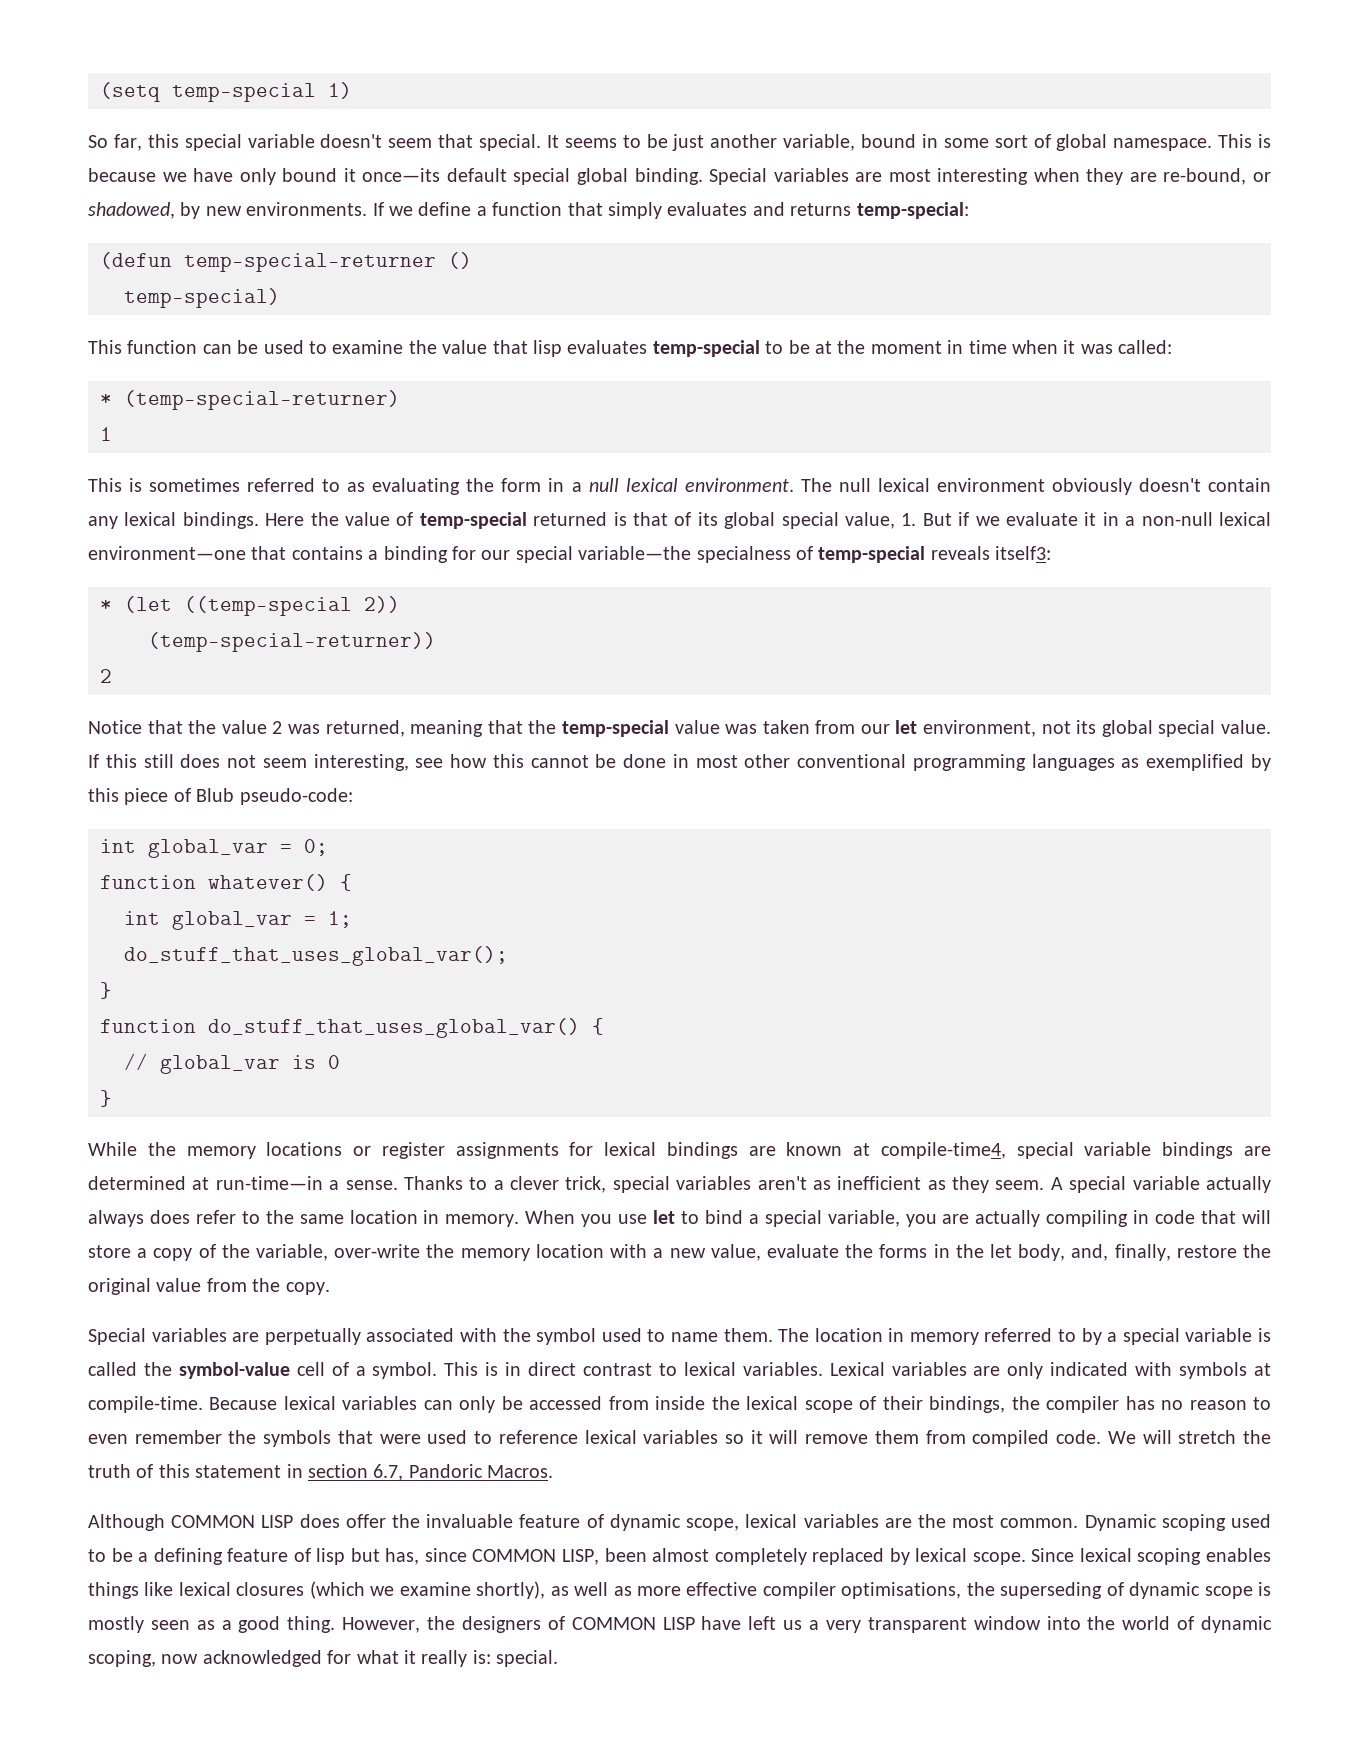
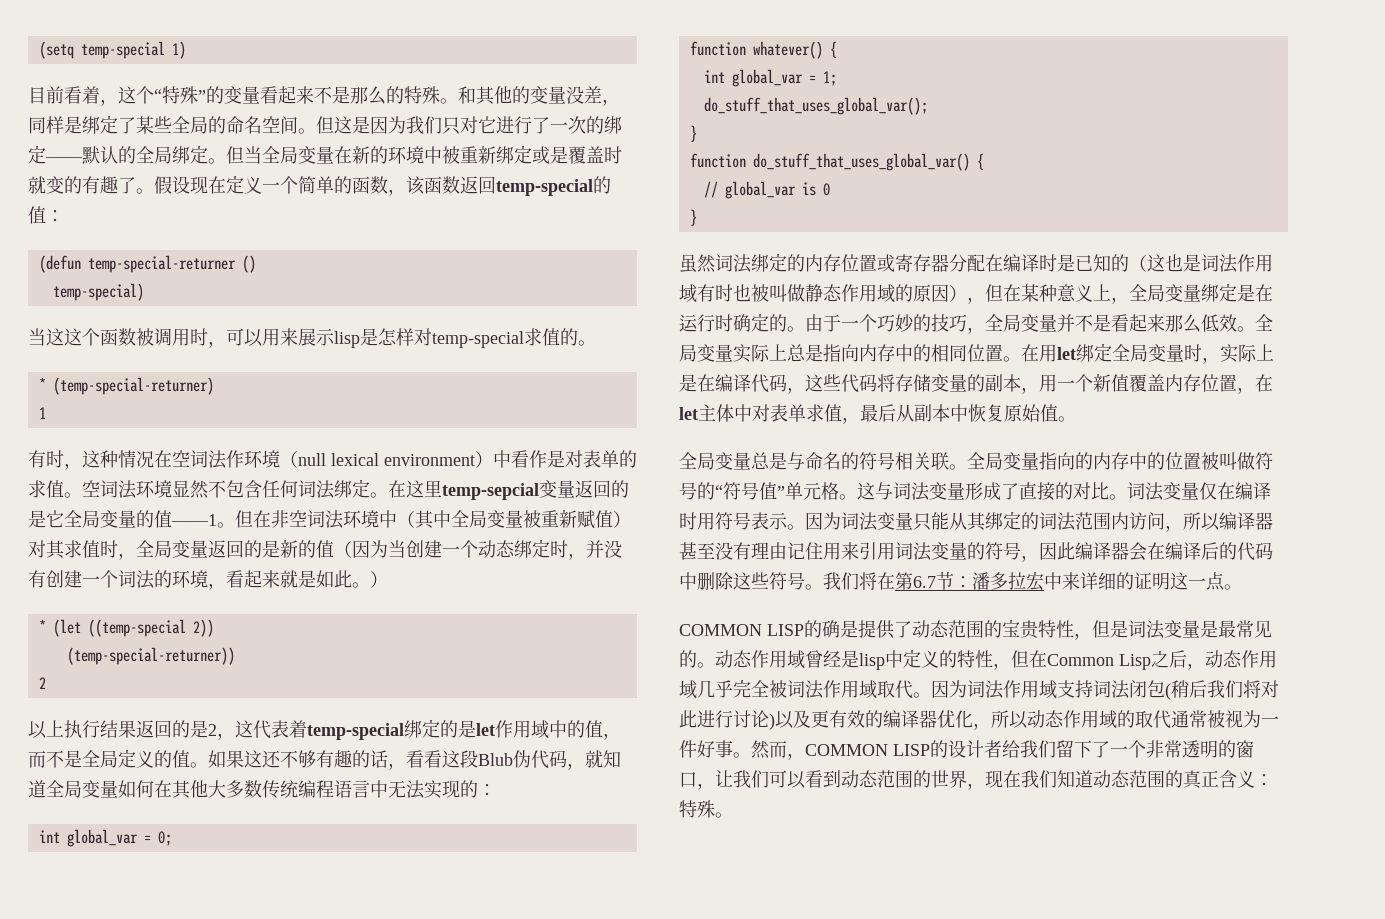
[88,134,1271,151] [88,168,1271,185] [88,202,969,219] [100,252,472,272] [124,288,280,308] [88,340,1173,357] [100,390,400,410] [100,427,112,441] [88,478,1271,495] [88,512,1271,529] [88,546,1052,563] So far, this special variable doesn't seem that special. It seems to be just another variable, bound in some sort of global namespace. This is because we have only bound it once—its default special global binding. Special variables are most interesting when they are re-bound, or shadowed, by new environments. If we define a function that simply evaluates and returns temp-special: // (defun temp-special-returner () // temp-special) // This function can be used to examine the value that lisp evaluates temp-special to be at the moment in time when it was called: // * (temp-special-returner) // 1 // This is sometimes referred to as evaluating the form in a null lexical environment. The null lexical environment obviously doesn't contain any lexical bindings. Here the value of temp-special returned is that of its global special value, 1. But if we evaluate it in a non-null lexical environment—one that contains a binding for our special variable—the specialness of temp-special reveals itself3: -> [28,86,620,106] [28,115,622,135] [28,145,622,164] [28,175,611,196] [28,206,64,224] [38,255,256,273] [52,283,144,301] [28,328,596,348] [38,377,214,395] [38,407,46,419] [28,450,637,470] [28,479,629,500] [28,510,631,529] [28,539,622,560] [28,570,388,590] 目前看着，这个“特殊”的变量看起来不是那么的特殊。和其他的变量没差，同样是绑定了某些全局的命名空间。但这是因为我们只对它进行了一次的绑定——默认的全局绑定。但当全局变量在新的环境中被重新绑定或是覆盖时就变的有趣了。假设现在定义一个简单的函数，该函数返回temp-special的值： // (defun temp-special-returner () // temp-special) // 当这这个函数被调用时，可以用来展示lisp是怎样对temp-special求值的。 // * (temp-special-returner) // 1 // 有时，这种情况在空词法作环境（null lexical environment）中看作是对表单的求值。空词法环境显然不包含任何词法绑定。在这里temp-sepcial变量返回的是它全局变量的值——1。但在非空词法环境中（其中全局变量被重新赋值）对其求值时，全局变量返回的是新的值（因为当创建一个动态绑定时，并没有创建一个词法的环境，看起来就是如此。）
[88,720,1272,737] [88,754,1271,771] [88,788,353,805] Notice that the value 2 was returned, meaning that the temp-special value was taken from our let environment, not its global special value. If this still does not seem interesting, see how this cannot be done in most other conventional programming languages as exemplified by this piece of Blub pseudo-code: -> [28,719,621,740] [28,749,621,770] [28,780,496,799] 以上执行结果返回的是2，这代表着temp-special绑定的是let作用域中的值，而不是全局定义的值。如果这还不够有趣的话，看看这段Blub伪代码，就知道全局变量如何在其他大多数传统编程语言中无法实现的：
[88,1142,1271,1159] [88,1176,1271,1193] [88,1210,1271,1227] [88,1244,1272,1261] [88,1278,330,1295] [88,1328,1272,1345] [88,1362,1272,1379] [88,1396,1271,1413] [88,1430,1272,1447] [88,1464,554,1481] [88,1514,1271,1531] [88,1548,1271,1565] [88,1581,1272,1599] [88,1616,1272,1633] [88,1650,559,1667] While the memory locations or register assignments for lexical bindings are known at compile-time4, special variable bindings are determined at run-time—in a sense. Thanks to a clever trick, special variables aren't as inefficient as they seem. A special variable actually always does refer to the same location in memory. When you use let to bind a special variable, you are actually compiling in code that will store a copy of the variable, over-write the memory location with a new value, evaluate the forms in the let body, and, finally, restore the original value from the copy. // Special variables are perpetually associated with the symbol used to name them. The location in memory referred to by a special variable is called the symbol-value cell of a symbol. This is in direct contrast to lexical variables. Lexical variables are only indicated with symbols at compile-time. Because lexical variables can only be accessed from inside the lexical scope of their bindings, the compiler has no reason to even remember the symbols that were used to reference lexical variables so it will remove them from compiled code. We will stretch the truth of this statement in section 6.7, Pandoric Macros. // Although COMMON LISP does offer the invaluable feature of dynamic scope, lexical variables are the most common. Dynamic scoping used to be a defining feature of lisp but has, since COMMON LISP, been almost completely replaced by lexical scope. Since lexical scoping enables things like lexical closures (which we examine shortly), as well as more effective compiler optimisations, the superseding of dynamic scope is mostly seen as a good thing. However, the designers of COMMON LISP have left us a very transparent window into the world of dynamic scoping, now acknowledged for what it really is: special. -> [679,253,1273,273] [679,283,1273,304] [679,313,1273,334] [679,343,1274,364] [679,374,1273,394] [679,404,1076,424] [679,452,1273,470] [679,482,1271,501] [679,511,1273,532] [679,542,1273,562] [679,572,1242,591] [679,619,1272,640] [679,649,1277,670] [679,679,1279,700] [679,710,1279,730] [679,740,1254,760] [679,770,1273,790] [679,800,733,818] 虽然词法绑定的内存位置或寄存器分配在编译时是已知的（这也是词法作用域有时也被叫做静态作用域的原因），但在某种意义上，全局变量绑定是在运行时确定的。由于一个巧妙的技巧，全局变量并不是看起来那么低效。全局变量实际上总是指向内存中的相同位置。在用let绑定全局变量时，实际上是在编译代码，这些代码将存储变量的副本，用一个新值覆盖内存位置，在let主体中对表单求值，最后从副本中恢复原始值。 // 全局变量总是与命名的符号相关联。全局变量指向的内存中的位置被叫做符号的“符号值”单元格。这与词法变量形成了直接的对比。词法变量仅在编译时用符号表示。因为词法变量只能从其绑定的词法范围内访问，所以编译器甚至没有理由记住用来引用词法变量的符号，因此编译器会在编译后的代码中删除这些符号。我们将在第6.7节：潘多拉宏中来详细的证明这一点。 // COMMON LISP的确是提供了动态范围的宝贵特性，但是词法变量是最常见的。动态作用域曾经是lisp中定义的特性，但在Common Lisp之后，动态作用域几乎完全被词法作用域取代。因为词法作用域支持词法闭包(稍后我们将对此进行讨论)以及更有效的编译器优化，所以动态作用域的取代通常被视为一件好事。然而，COMMON LISP的设计者给我们留下了一个非常透明的窗口，让我们可以看到动态范围的世界，现在我们知道动态范围的真正含义：特殊。

